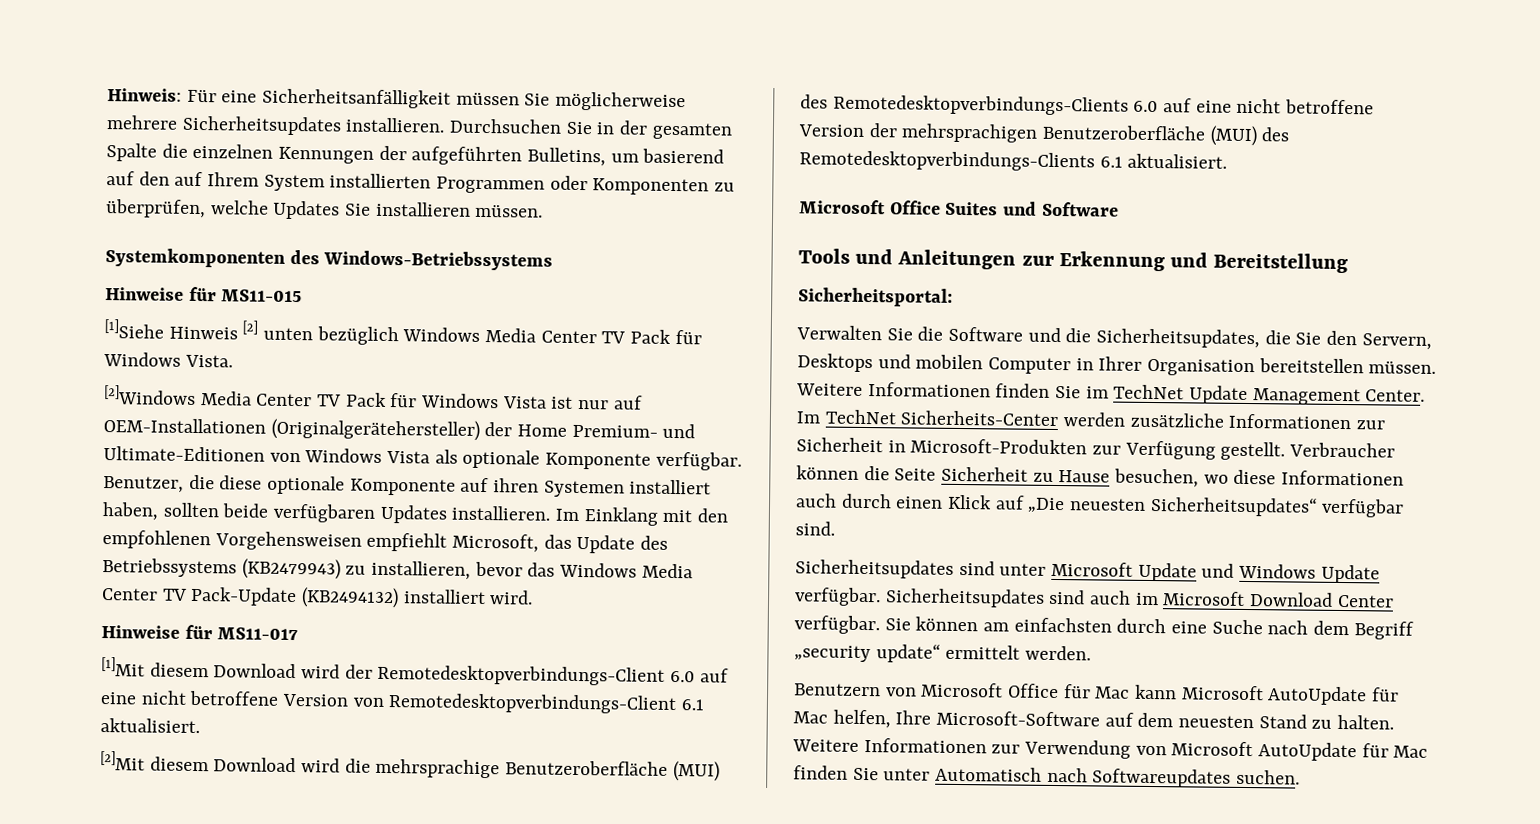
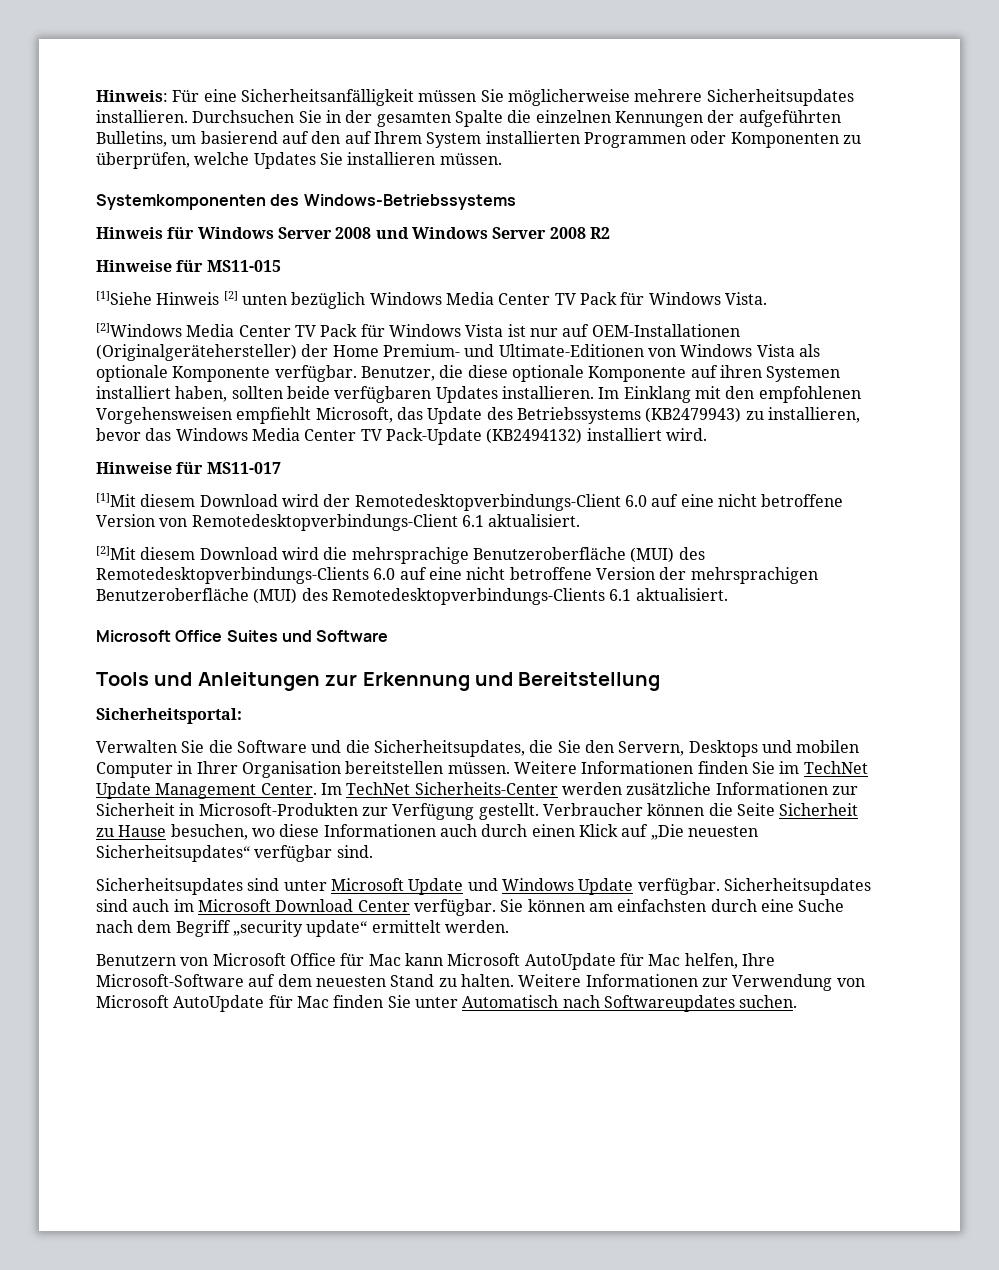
(554, 260) none -> [96,226,610,239] // Hinweis für Windows Server 2008 und Windows Server 2008 R2

